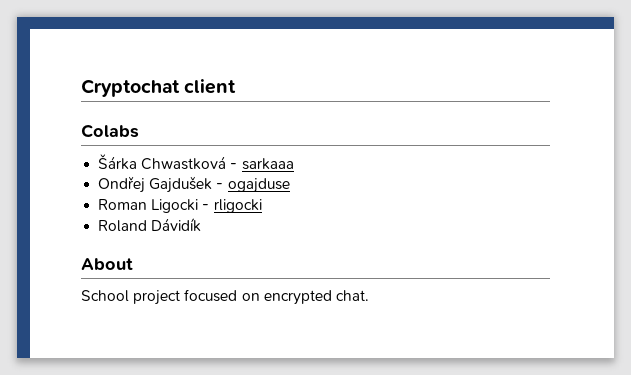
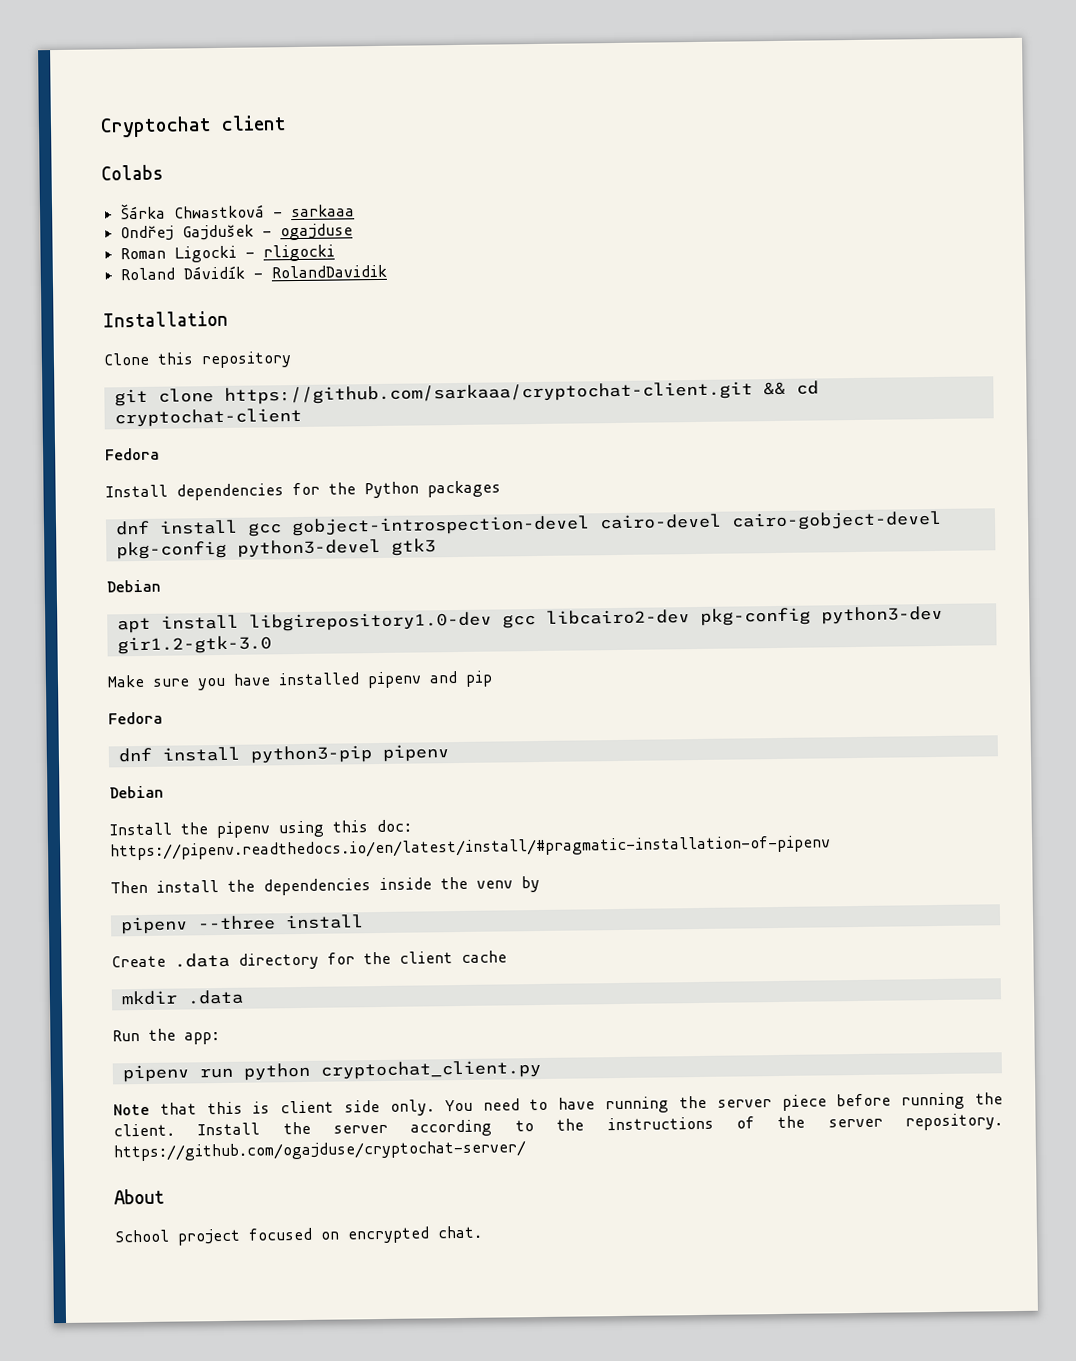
(202, 225) none -> [252,264,387,279] [103,310,228,328] [103,351,292,369] [113,380,819,407] [113,407,302,428] [105,447,160,461] [105,480,501,501] [114,510,942,537] [115,538,436,560] [106,579,161,593] [116,605,943,634] [116,635,272,655] [107,670,493,691] [108,711,163,725] [117,744,450,764] [109,785,164,799] [109,819,412,839] [110,835,831,861] [110,875,540,896] [119,914,364,935] [111,950,507,970] [120,989,244,1006] [112,1028,220,1045] [121,1059,541,1083] [113,1092,1004,1116] [113,1113,1004,1137] [113,1140,526,1162] - RolandDavidik // Installation // Clone this repository // git clone https://github.com/sarkaaa/cryptochat-client.git && cd cryptochat-client // Fedora // Install dependencies for the Python packages // dnf install gcc gobject-introspection-devel cairo-devel cairo-gobject-devel pkg-config python3-devel gtk3 // Debian // apt install libgirepository1.0-dev gcc libcairo2-dev pkg-config python3-dev gir1.2-gtk-3.0 // Make sure you have installed pipenv and pip // Fedora // dnf install python3-pip pipenv // Debian // Install the pipenv using this doc: https://pipenv.readthedocs.io/en/latest/install/#pragmatic-installation-of-pipenv // Then install the dependencies inside the venv by // pipenv --three install // Create .data directory for the client cache // mkdir .data // Run the app: // pipenv run python cryptochat_client.py // Note that this is client side only. You need to have running the server piece before running the client. Install the server according to the instructions of the server repository. https://github.com/ogajduse/cryptochat-server/

